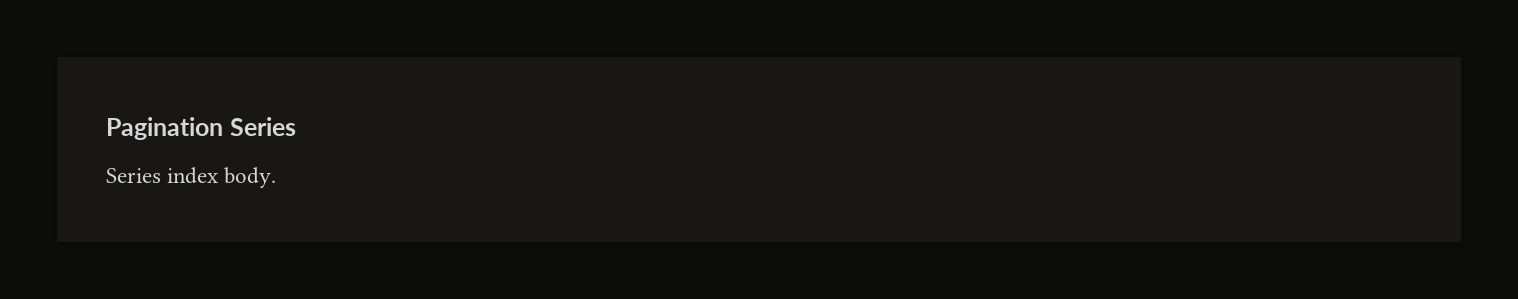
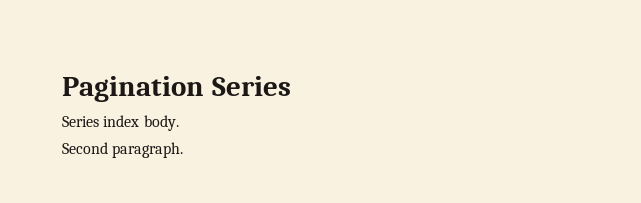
(277, 177) none -> [62,142,184,158] // Second paragraph.

